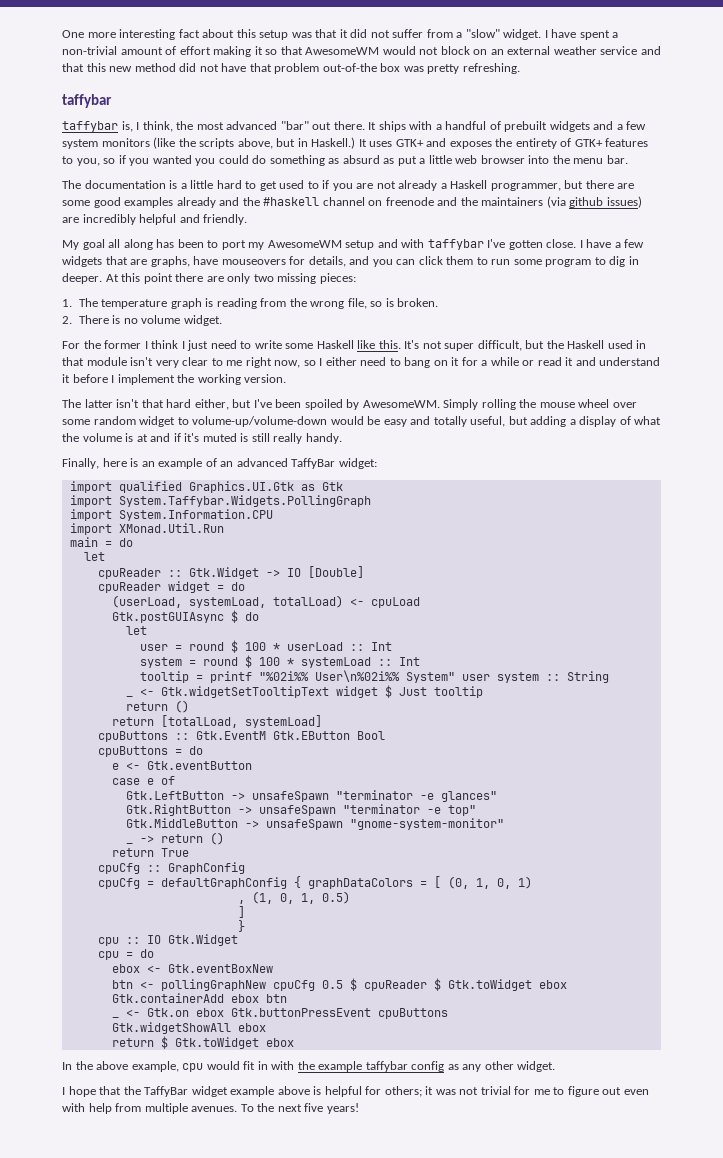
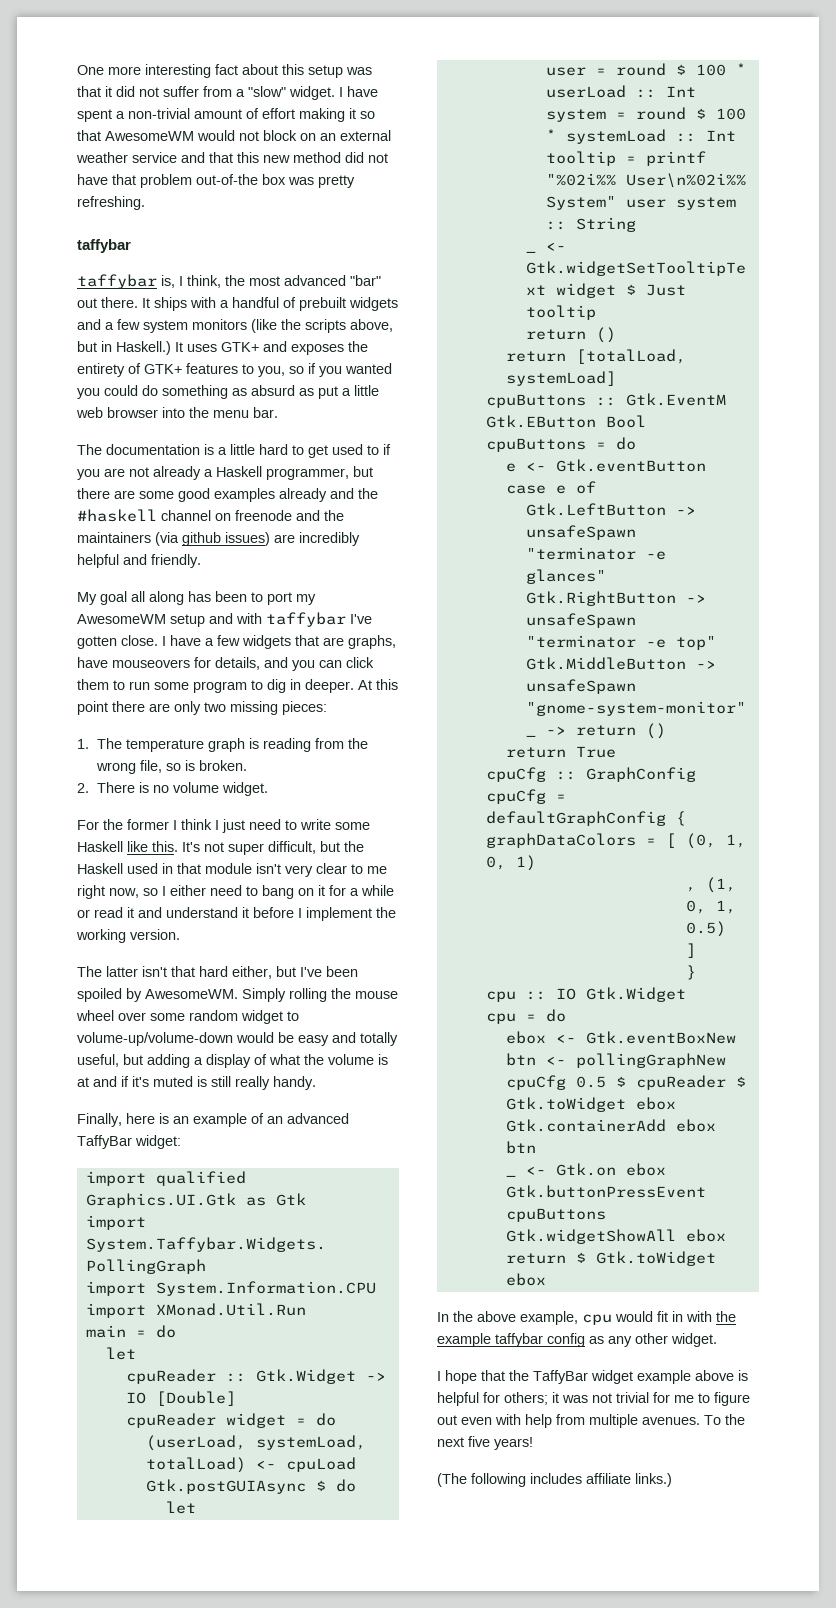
(359, 1108) none -> [437,1473,672,1487] // (The following includes affiliate links.)

